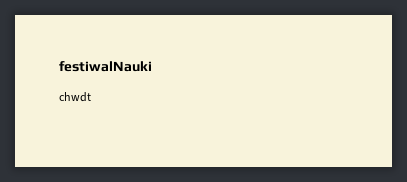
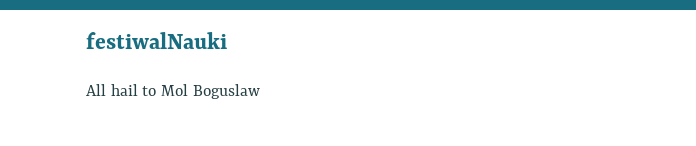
[59,92,91,102] chwdt -> [86,84,260,99] All hail to Mol Boguslaw

